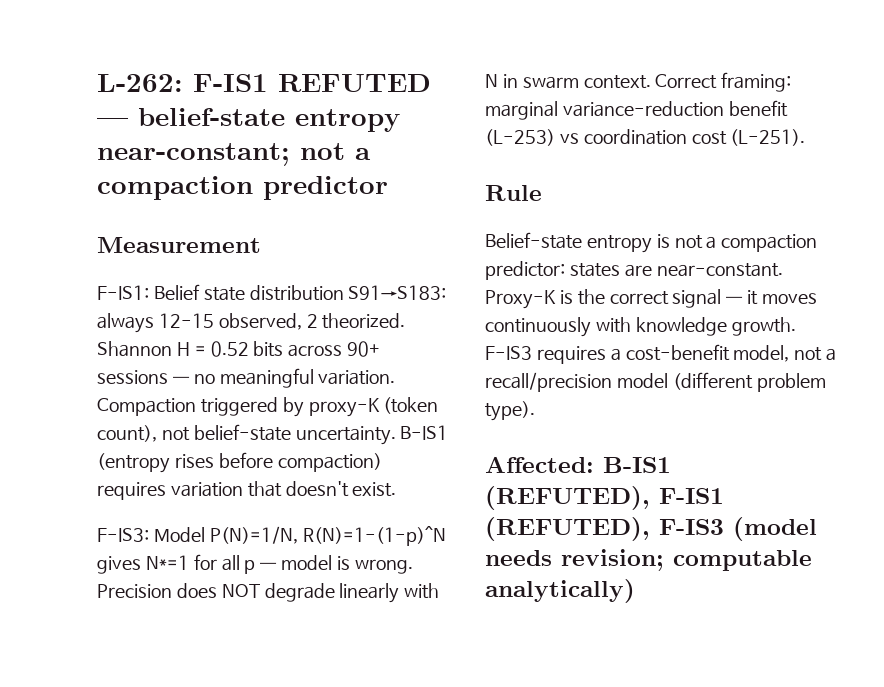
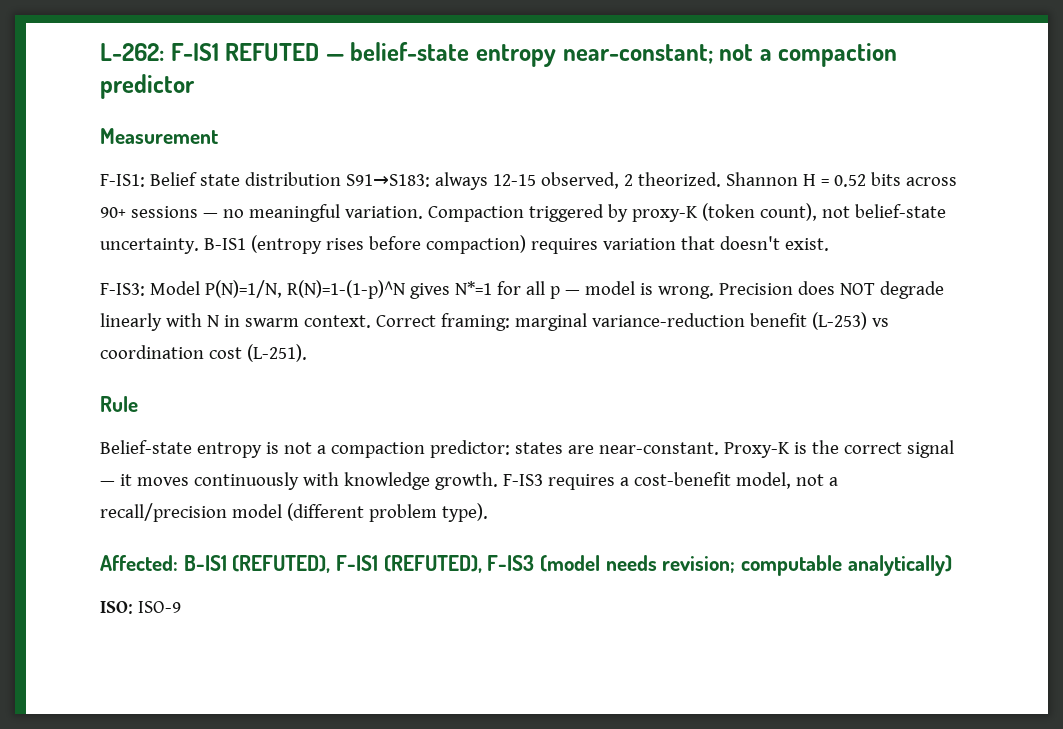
(635, 591) none -> [100,601,181,614] // ISO: ISO-9

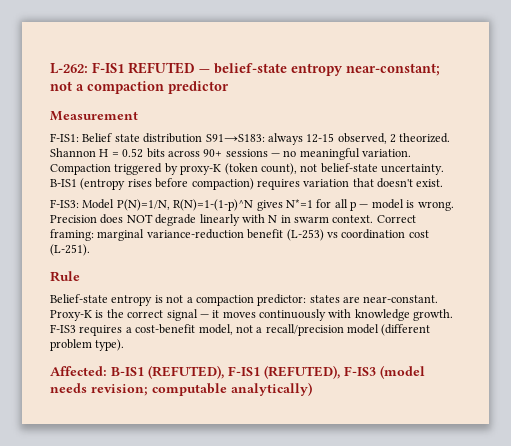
[100,601,181,614] // ISO: ISO-9 -> (312, 389) none

